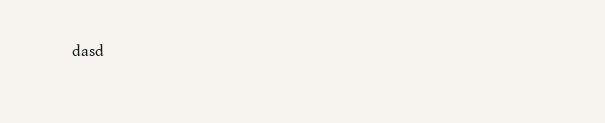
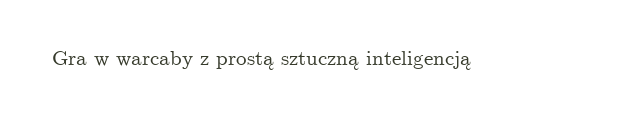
[72,44,104,56] dasd -> [52,51,471,70] Gra w warcaby z prostą sztuczną inteligencją

